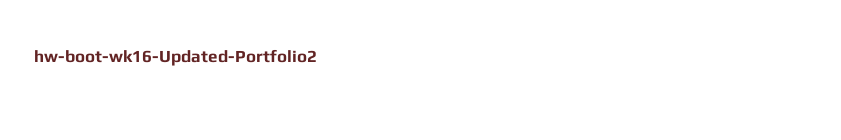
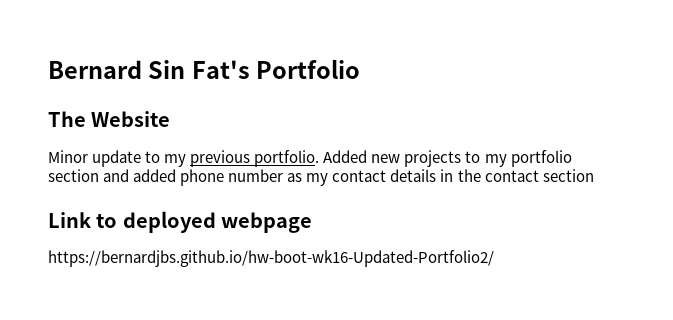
[34,49,317,66] hw-boot-wk16-Updated-Portfolio2 -> [48,59,361,79] [48,111,171,127] [48,150,572,167] [48,169,594,186] [48,211,313,233] [48,250,494,267] Bernard Sin Fat's Portfolio // The Website // Minor update to my previous portfolio. Added new projects to my portfolio section and added phone number as my contact details in the contact section // Link to deployed webpage // https://bernardjbs.github.io/hw-boot-wk16-Updated-Portfolio2/

